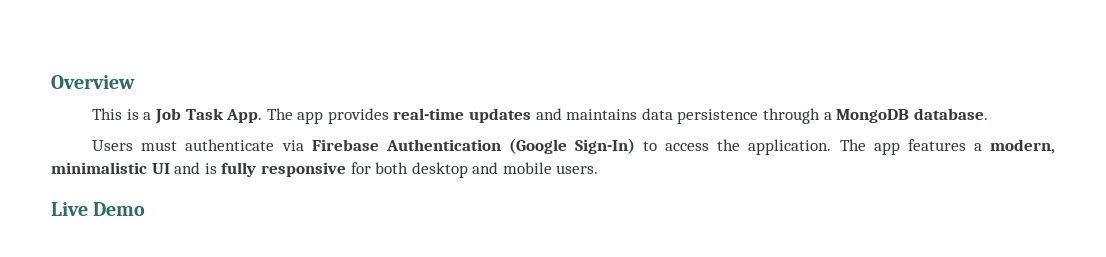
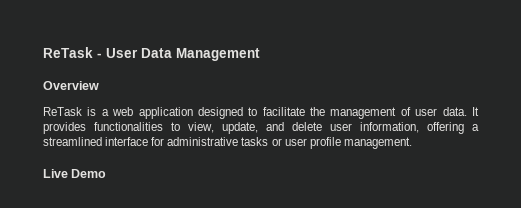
(51, 82) none -> [43,47,260,61] ReTask - User Data Management //
[92,108,123,120] This -> [43,107,82,116] ReTask
[154,108,988,124] [92,138,1055,155] [51,162,599,178] Job Task App. The app provides real-time updates and maintains data persistence through a MongoDB database. // Users must authenticate via Firebase Authentication (Google Sign-In) to access the application. The app features a modern, minimalistic UI and is fully responsive for both desktop and mobile users. -> [112,107,479,119] [43,122,479,134] [43,137,412,149] web application designed to facilitate the management of user data. It provides functionalities to view, update, and delete user information, offering a streamlined interface for administrative tasks or user profile management.

